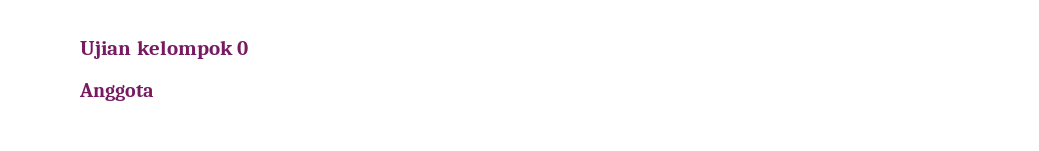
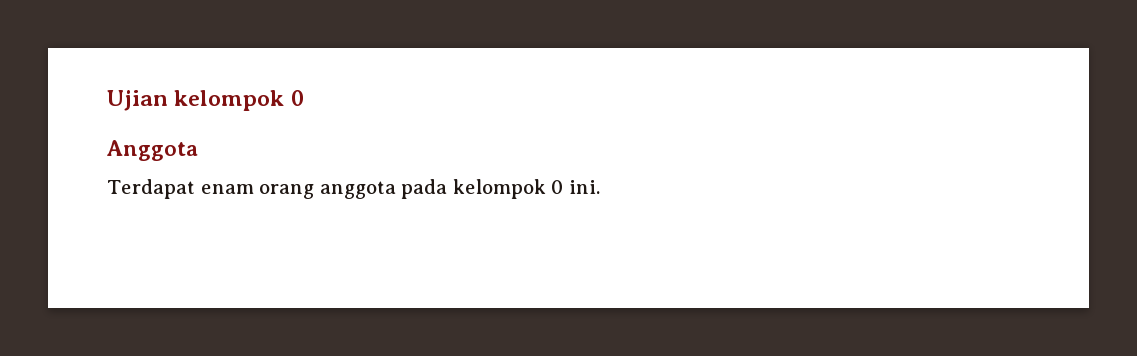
(154, 92) none -> [107,179,600,199] // Terdapat enam orang anggota pada kelompok 0 ini.

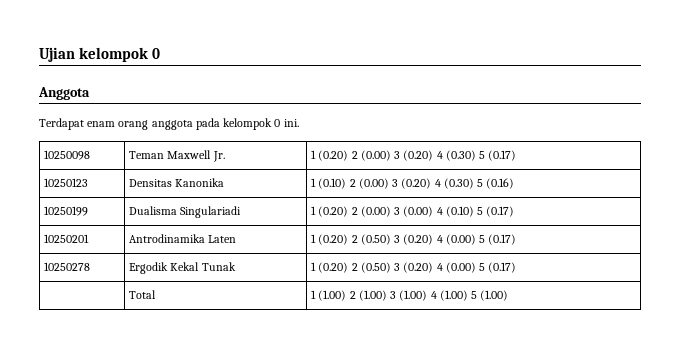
(600, 187) none -> [44,150,91,160] [129,150,225,162] [311,150,517,161] [44,178,89,187] [129,178,225,187] [311,178,515,189] [44,206,89,216] [129,206,242,218] [311,206,515,217] [44,234,90,243] [129,234,237,243] [311,234,517,245] [44,262,91,271] [129,262,236,274] [311,262,517,273] [129,290,157,299] [311,290,509,301] // 10250098 | Teman Maxwell Jr. | 1 (0.20) 2 (0.00) 3 (0.20) 4 (0.30) 5 (0.17) // 10250123 | Densitas Kanonika | 1 (0.10) 2 (0.00) 3 (0.20) 4 (0.30) 5 (0.16) // 10250199 | Dualisma Singulariadi | 1 (0.20) 2 (0.00) 3 (0.00) 4 (0.10) 5 (0.17) // 10250201 | Antrodinamika Laten | 1 (0.20) 2 (0.50) 3 (0.20) 4 (0.00) 5 (0.17) // 10250278 | Ergodik Kekal Tunak | 1 (0.20) 2 (0.50) 3 (0.20) 4 (0.00) 5 (0.17) // | Total | 1 (1.00) 2 (1.00) 3 (1.00) 4 (1.00) 5 (1.00)

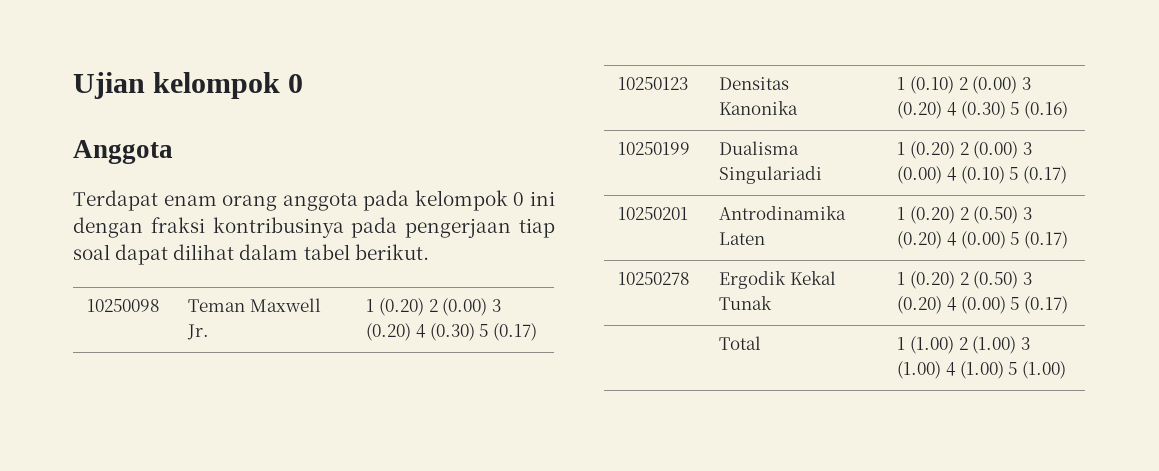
[283,119,299,127] ini. -> [529,191,555,206] [73,217,555,238] [73,244,429,265] ini dengan fraksi kontribusinya pada pengerjaan tiap soal dapat dilihat dalam tabel berikut.

